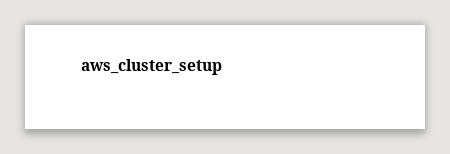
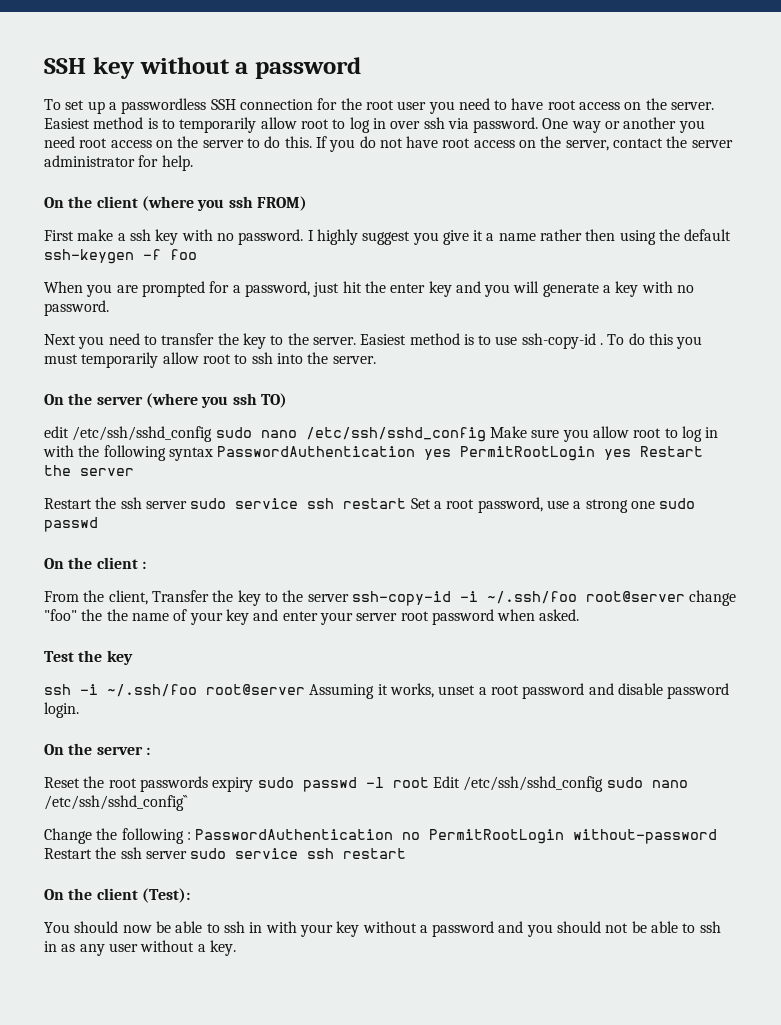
[81,59,222,75] aws_cluster_setup -> [44,57,361,79] [44,98,715,114] [44,117,705,133] [44,136,733,152] [44,155,193,171] [44,196,307,211] [44,229,732,245] [44,249,197,264] [44,281,695,297] [44,300,109,316] [44,333,703,349] [44,352,376,368] [44,393,287,408] [44,426,719,442] [43,445,704,461] [44,465,134,476] [44,497,696,513] [44,517,98,532] [44,557,146,569] [44,590,737,606] [44,609,580,625] [44,650,133,665] [44,683,730,699] [44,702,79,718] [44,743,150,755] [44,776,688,792] [44,795,188,811] [44,828,718,844] [44,847,407,859] [44,888,190,903] [44,921,721,937] [44,940,236,956] SSH key without a password // To set up a passwordless SSH connection for the root user you need to have root access on the server. Easiest method is to temporarily allow root to log in over ssh via password. One way or another you need root access on the server to do this. If you do not have root access on the server, contact the server administrator for help. // On the client (where you ssh FROM) // First make a ssh key with no password. I highly suggest you give it a name rather then using the default ssh-keygen -f foo // When you are prompted for a password, just hit the enter key and you will generate a key with no password. // Next you need to transfer the key to the server. Easiest method is to use ssh-copy-id . To do this you must temporarily allow root to ssh into the server. // On the server (where you ssh TO) // edit /etc/ssh/sshd_config sudo nano /etc/ssh/sshd_config Make sure you allow root to log in with the following syntax PasswordAuthentication yes PermitRootLogin yes Restart the server // Restart the ssh server sudo service ssh restart Set a root password, use a strong one sudo passwd // On the client : // From the client, Transfer the key to the server ssh-copy-id -i ~/.ssh/foo root@server change "foo" the the name of your key and enter your server root password when asked. // Test the key // ssh -i ~/.ssh/foo root@server Assuming it works, unset a root password and disable password login. // On the server : // Reset the root passwords expiry sudo passwd -l root Edit /etc/ssh/sshd_config sudo nano /etc/ssh/sshd_config`` // Change the following : PasswordAuthentication no PermitRootLogin without-password Restart the ssh server sudo service ssh restart // On the client (Test): // You should now be able to ssh in with your key without a password and you should not be able to ssh in as any user without a key.

